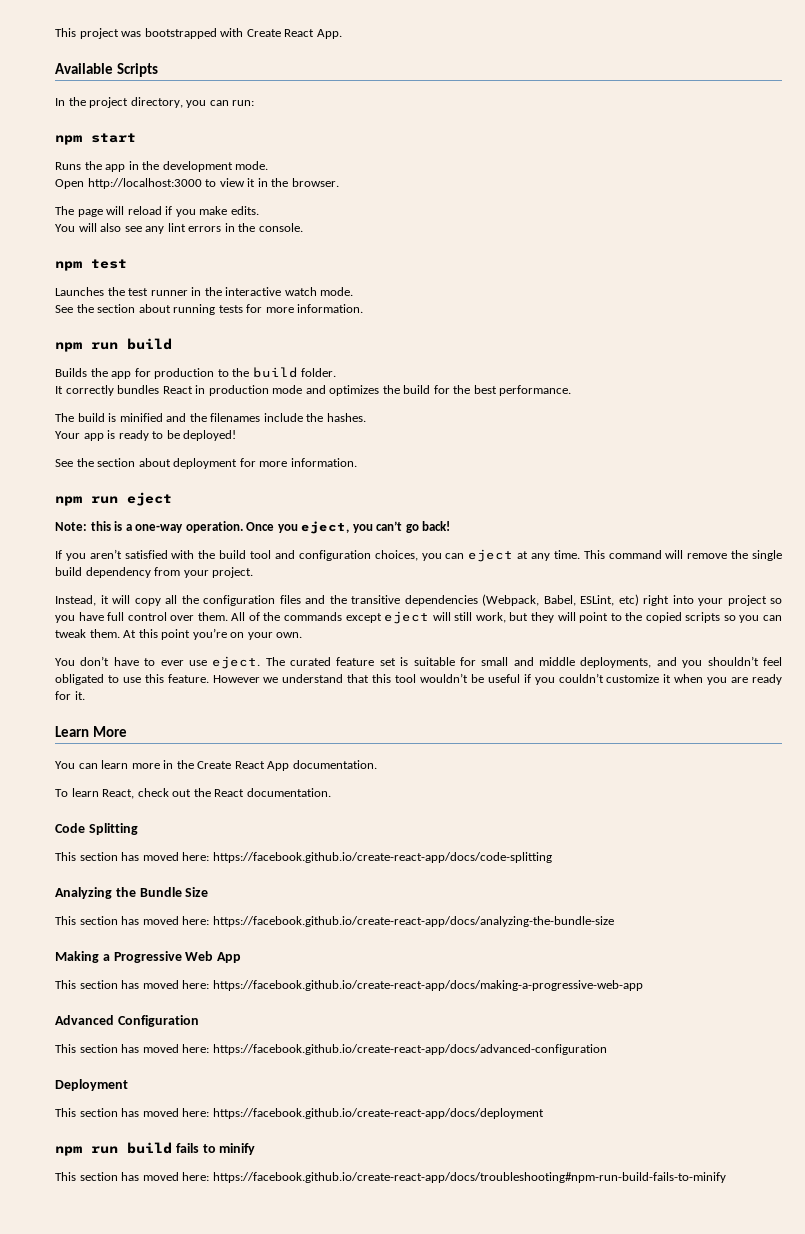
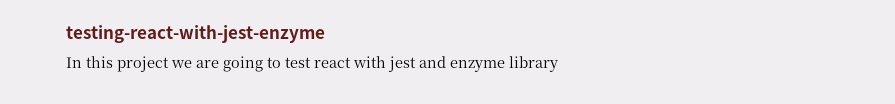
[55,28,342,39] [55,63,159,77] [55,97,255,108] [55,133,136,145] [55,161,269,172] [55,178,339,189] [55,206,259,217] [55,223,303,234] [55,259,127,271] [55,287,354,296] [55,304,364,315] [55,338,172,352] [55,367,337,379] [55,385,572,396] [55,413,366,422] [55,430,237,441] [55,458,357,469] [55,492,172,506] [55,521,451,534] [55,549,783,562] [55,567,254,578] [55,594,782,606] [55,611,782,624] [55,628,303,640] [55,656,783,669] [55,673,782,685] [55,691,85,700] [55,726,128,737] [55,760,377,771] [55,788,331,799] [55,823,138,835] [55,852,552,863] [55,887,209,899] [55,916,614,927] [55,951,242,963] [55,980,643,991] [55,1015,199,1027] [55,1044,607,1055] [55,1079,128,1091] [55,1108,544,1119] [55,1142,256,1156] [55,1172,726,1183] This project was bootstrapped with Create React App. // Available Scripts // In the project directory, you can run: // npm start // Runs the app in the development mode. // Open http://localhost:3000 to view it in the browser. // The page will reload if you make edits. // You will also see any lint errors in the console. // npm test // Launches the test runner in the interactive watch mode. // See the section about running tests for more information. // npm run build // Builds the app for production to the build folder. // It correctly bundles React in production mode and optimizes the build for the best performance. // The build is minified and the filenames include the hashes. // Your app is ready to be deployed! // See the section about deployment for more information. // npm run eject // Note: this is a one-way operation. Once you eject, you can’t go back! // If you aren’t satisfied with the build tool and configuration choices, you can eject at any time. This command will remove the single build dependency from your project. // Instead, it will copy all the configuration files and the transitive dependencies (Webpack, Babel, ESLint, etc) right into your project so you have full control over them. All of the commands except eject will still work, but they will point to the copied scripts so you can tweak them. At this point you’re on your own. // You don’t have to ever use eject. The curated feature set is suitable for small and middle deployments, and you shouldn’t feel obligated to use this feature. However we understand that this tool wouldn’t be useful if you couldn’t customize it when you are ready for it. // Learn More // You can learn more in the Create React App documentation. // To learn React, check out the React documentation. // Code Splitting // This section has moved here: https://facebook.github.io/create-react-app/docs/code-splitting // Analyzing the Bundle Size // This section has moved here: https://facebook.github.io/create-react-app/docs/analyzing-the-bundle-size // Making a Progressive Web App // This section has moved here: https://facebook.github.io/create-react-app/docs/making-a-progressive-web-app // Advanced Configuration // This section has moved here: https://facebook.github.io/create-react-app/docs/advanced-configuration // Deployment // This section has moved here: https://facebook.github.io/create-react-app/docs/deployment // npm run build fails to minify // This section has moved here: https://facebook.github.io/create-react-app/docs/troubleshooting#npm-run-build-fails-to-minify -> [66,25,325,43] [66,56,558,72] testing-react-with-jest-enzyme // In this project we are going to test react with jest and enzyme library

